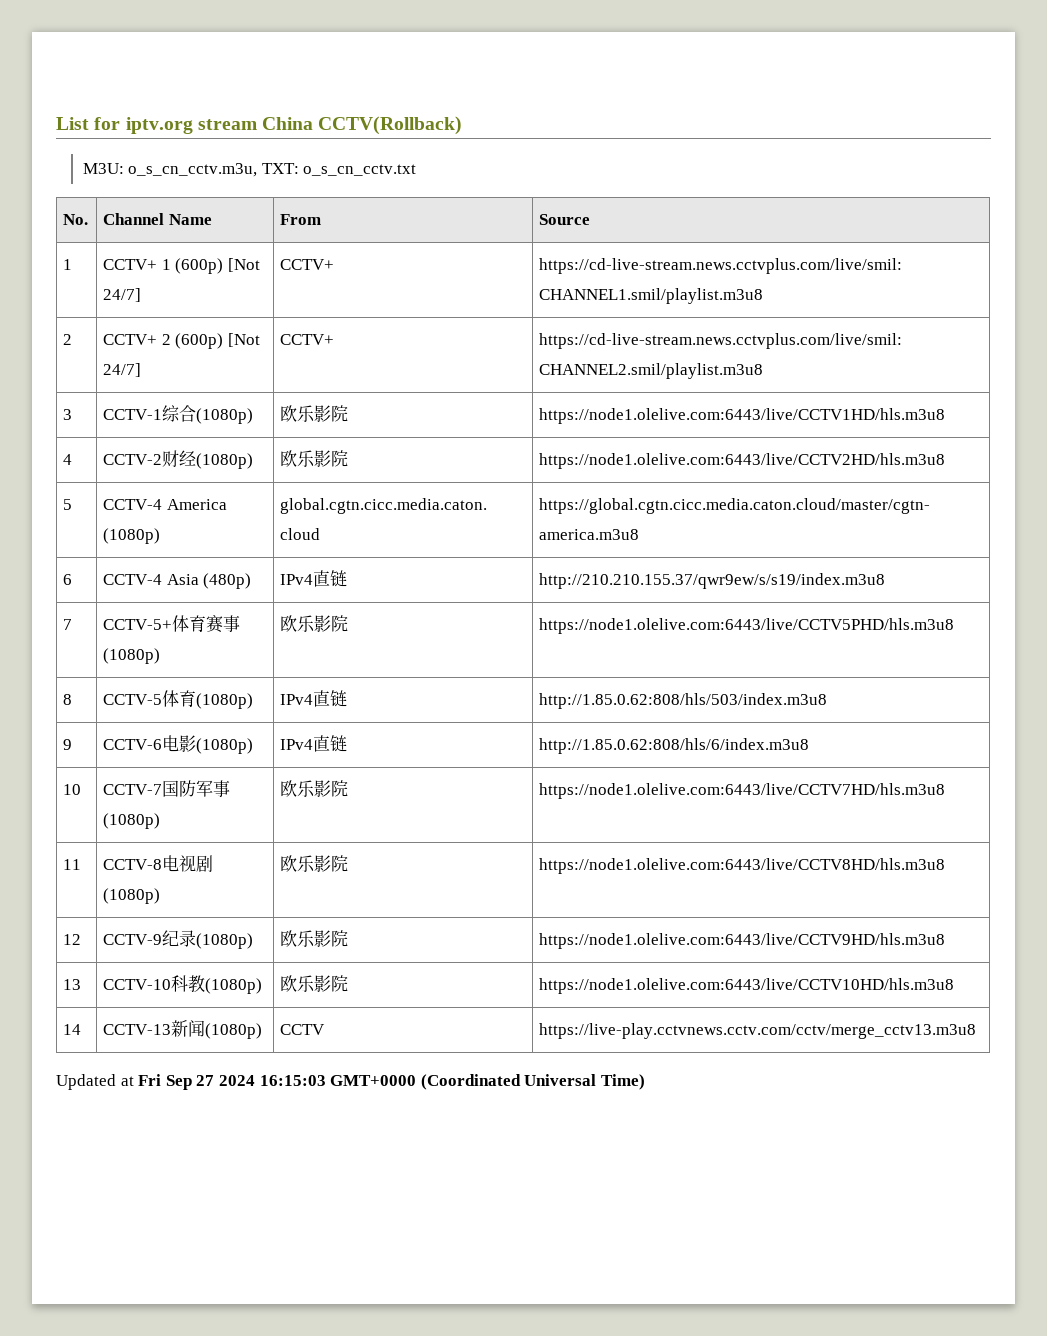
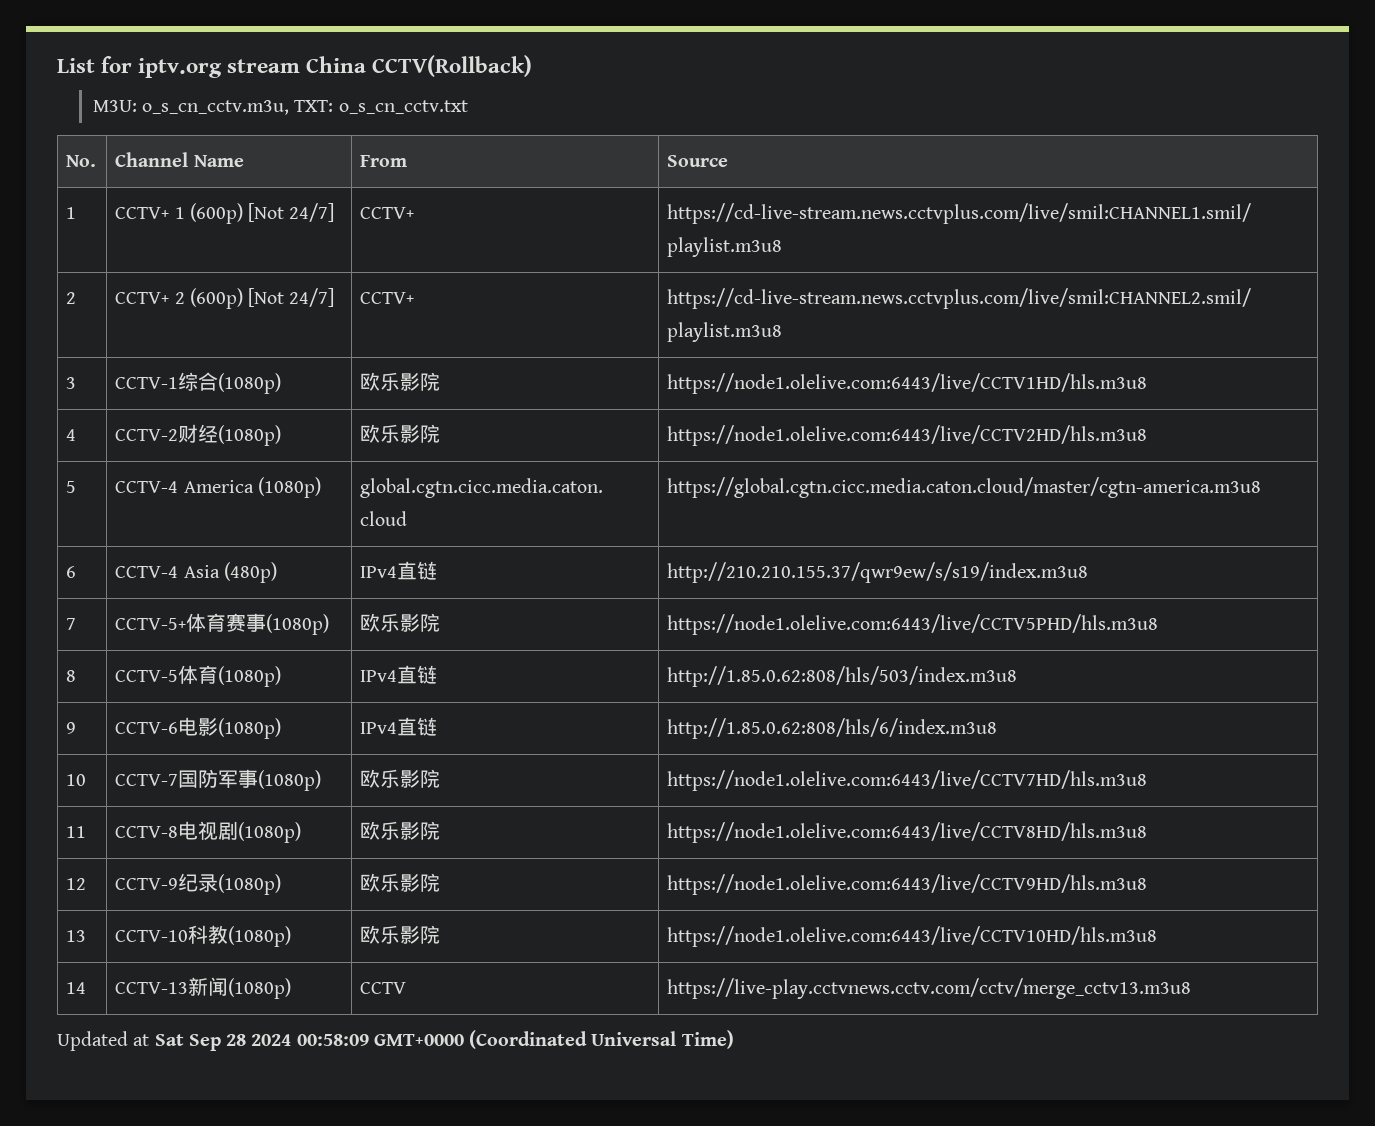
[138,1074,326,1090] Fri Sep 27 2024 16:15:03 -> [154,1034,369,1051] Sat Sep 28 2024 00:58:09

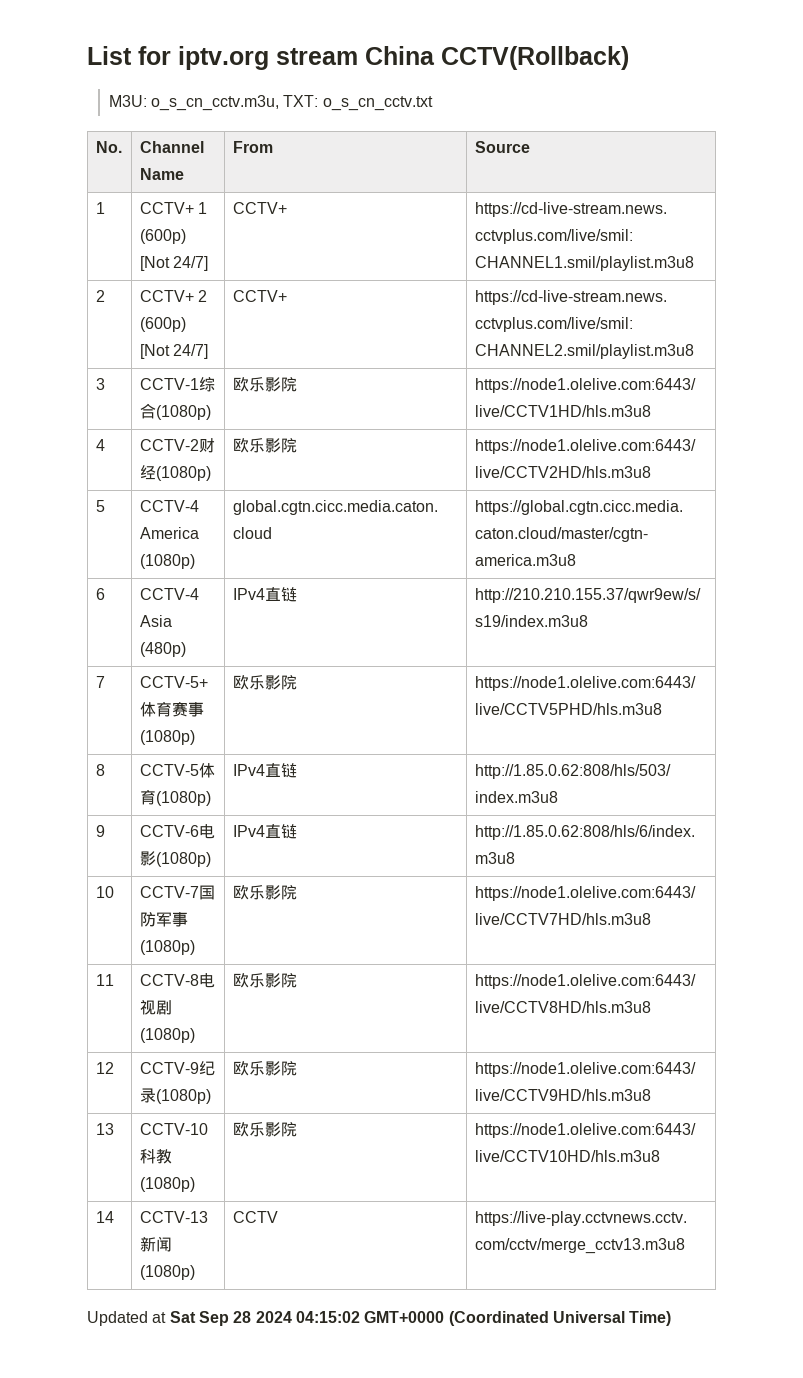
[296,1034,369,1046] 00:58:09 -> [295,1311,360,1323] 04:15:02

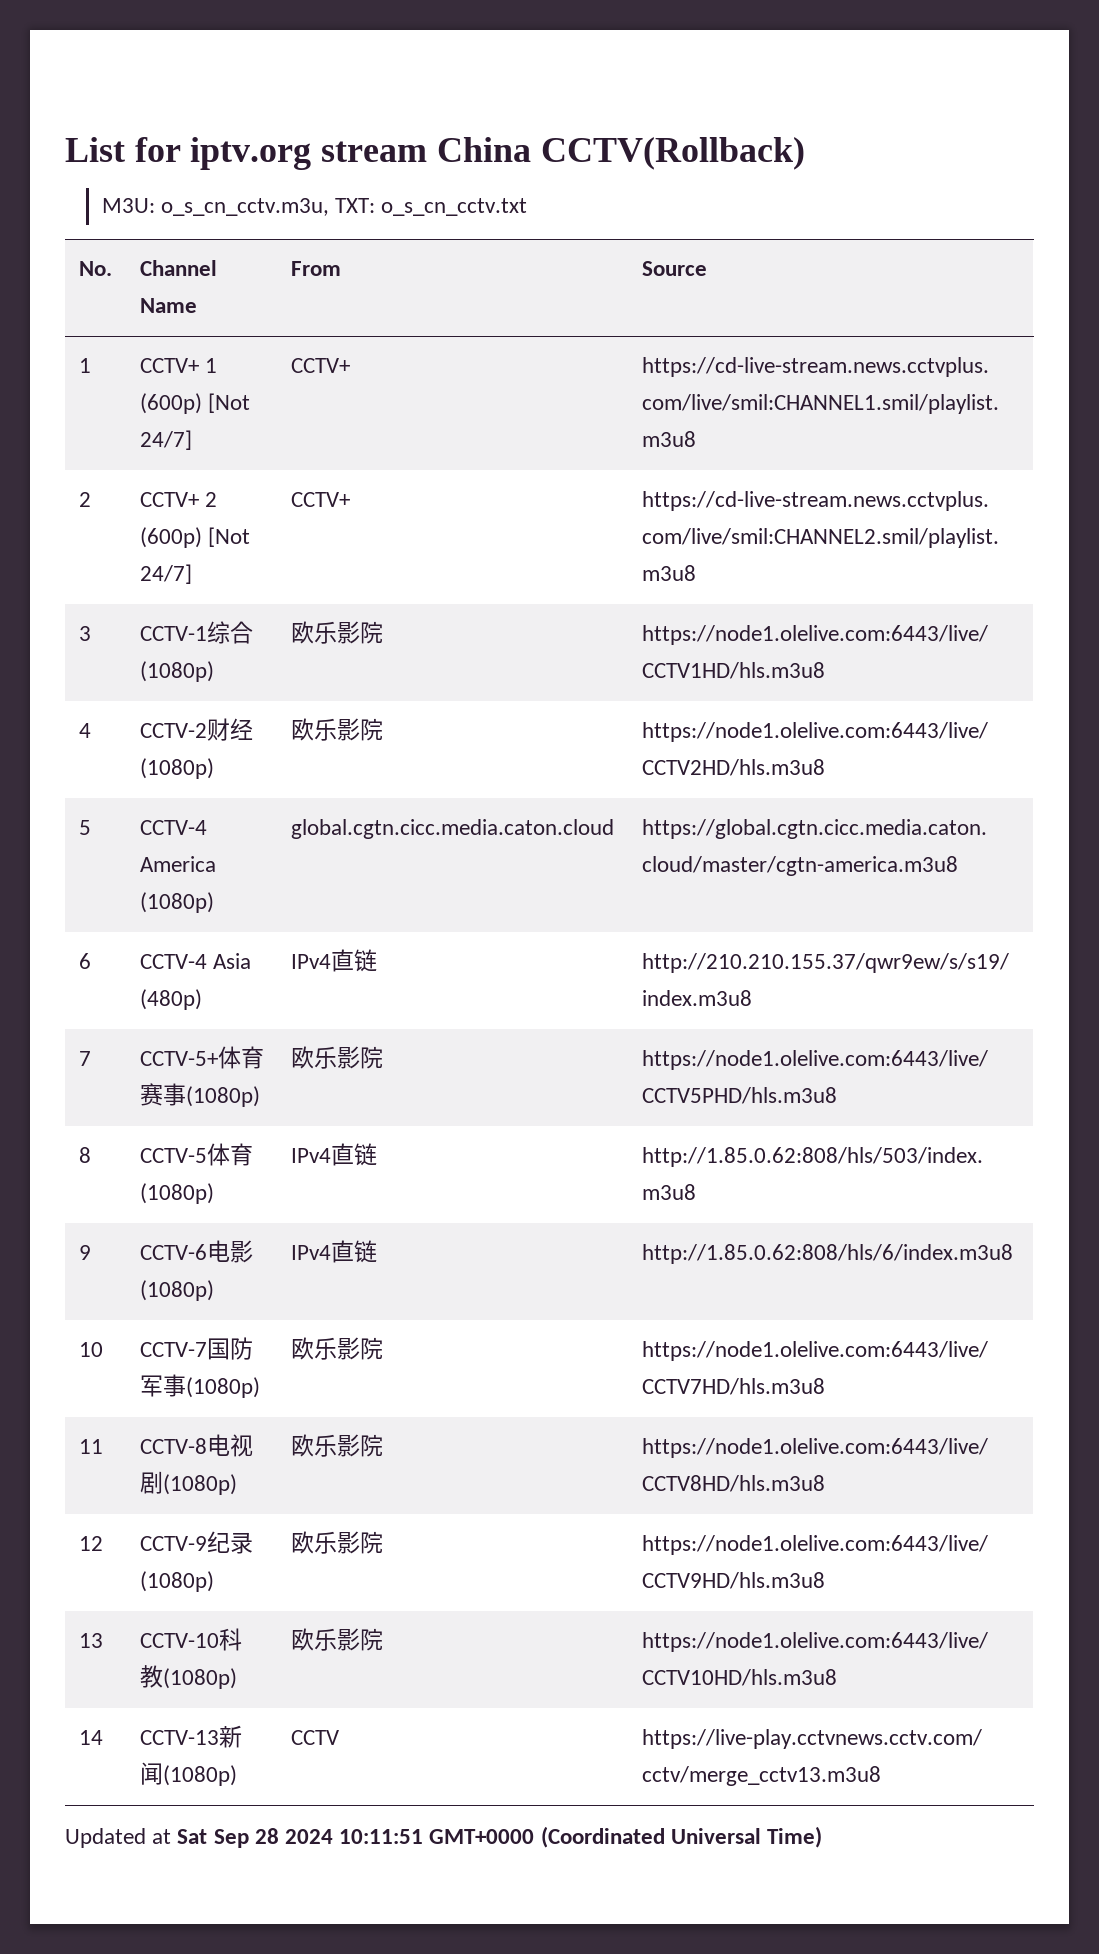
[295,1311,360,1323] 04:15:02 -> [339,1829,424,1844] 10:11:51

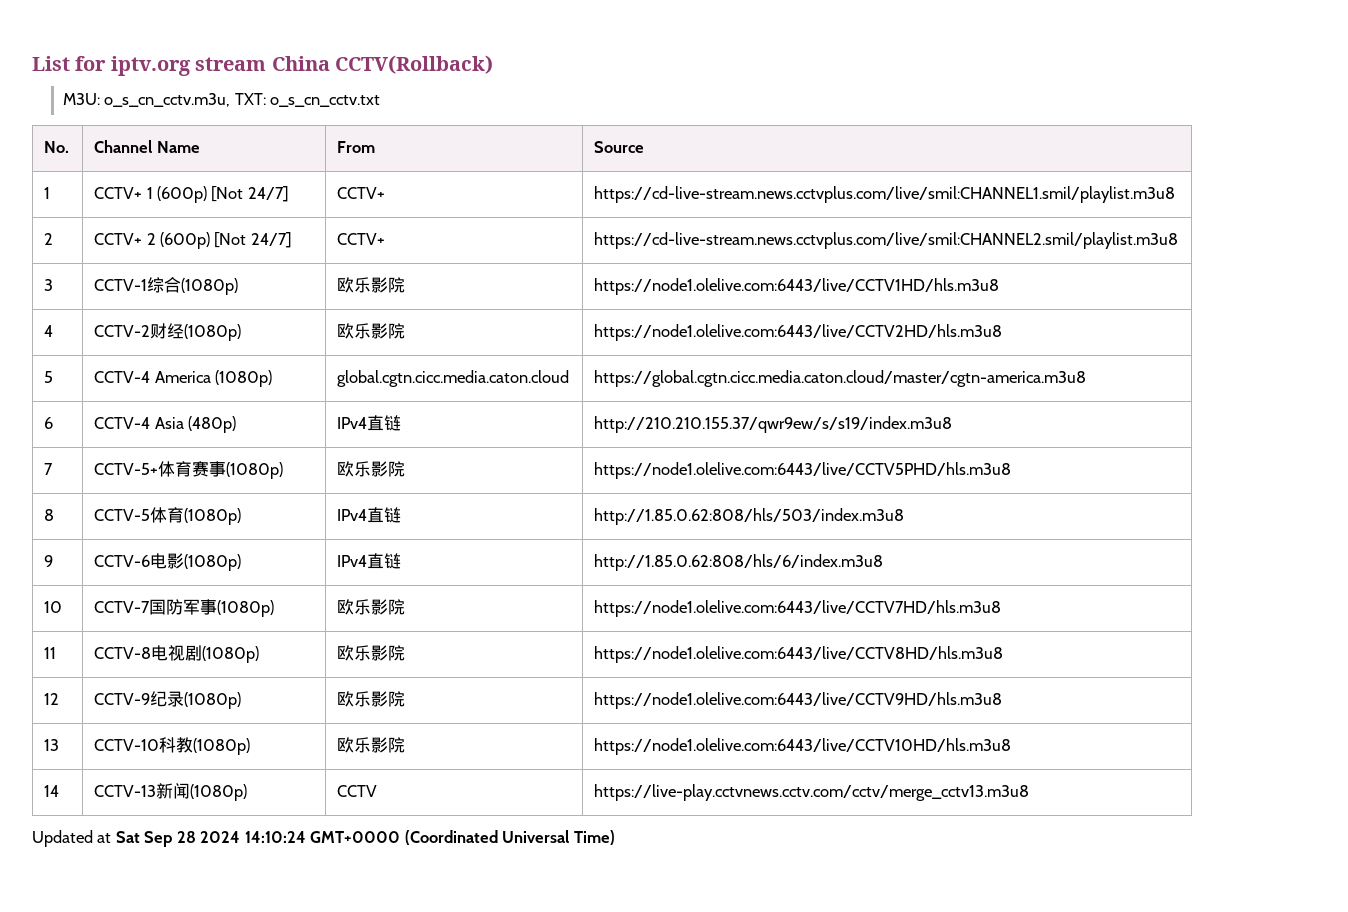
[339,1829,424,1844] 10:11:51 -> [244,831,306,843] 14:10:24

